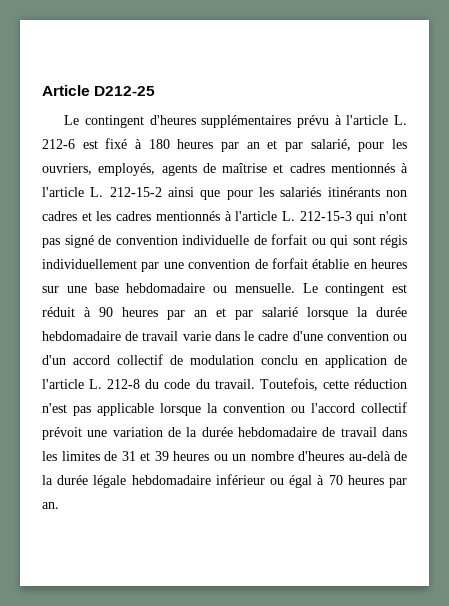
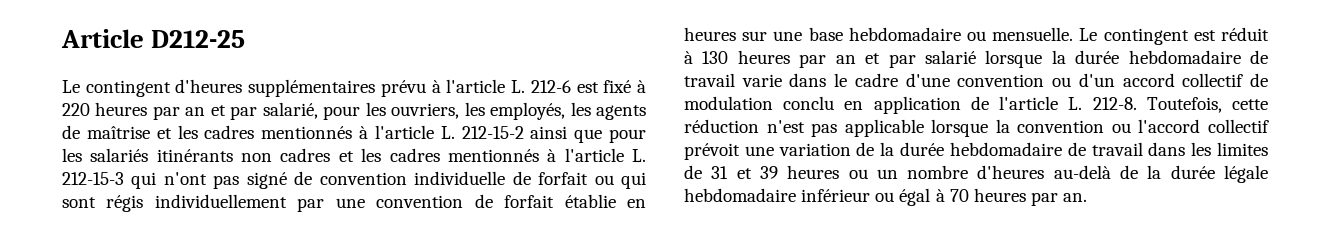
[148,139,170,149] 180 -> [62,103,90,116] 220
[98,163,156,176] employés, -> [464,102,591,120] les employés, les
(284, 168) none -> [177,125,198,139] les
[99,307,113,317] 90 -> [702,51,729,64] 130
[107,379,255,389] 212-8 du code du travail. -> [1092,97,1137,110] 212-8.

